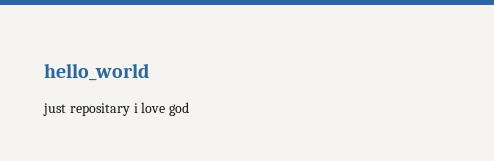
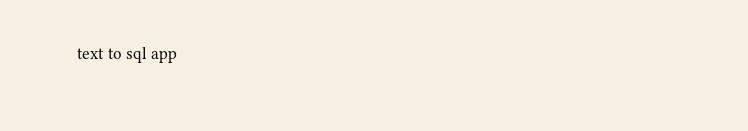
[44,63,149,81] [43,102,190,116] hello_world // just repositary i love god -> [77,47,177,63] text to sql app

